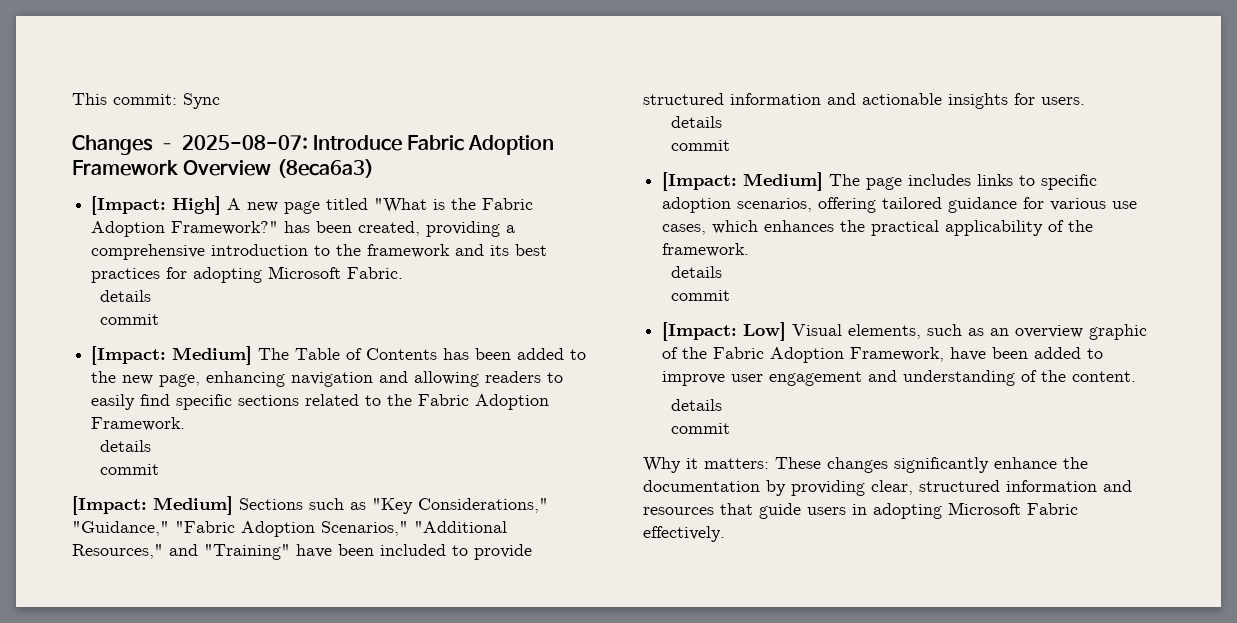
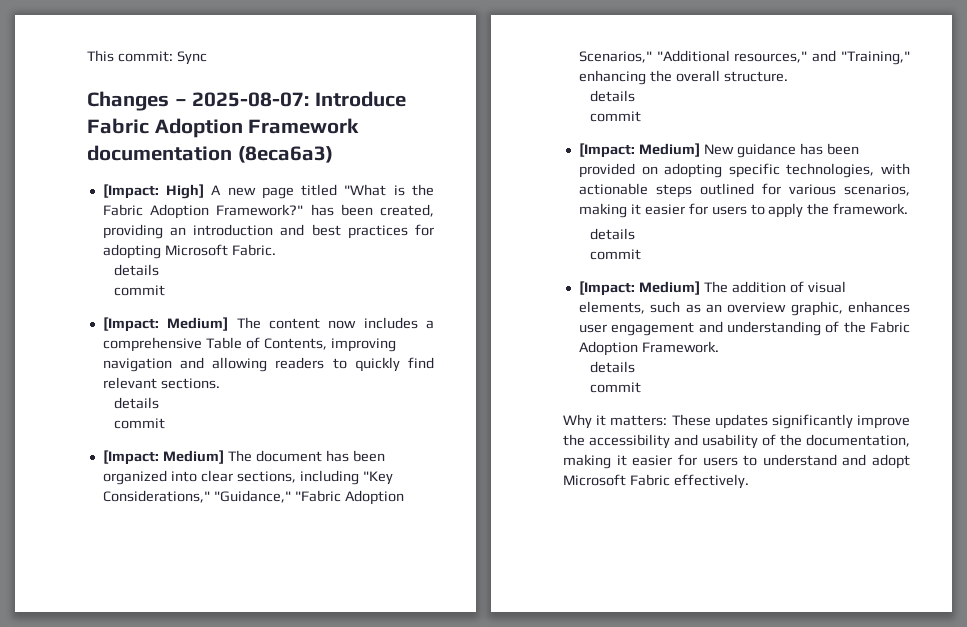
[183,160,272,176] Overview -> [87,145,232,161] documentation
[506,225,516,233] [91,244,510,260] a comprehensive introduction to the framework and its -> [170,224,305,236] an introduction and
[295,348,587,360] [91,371,286,387] Table of Contents has been added to the new page, enhancing -> [268,317,434,329] [102,337,396,352] content now includes a comprehensive Table of Contents, improving
[91,394,382,410] easily find specific sections related to -> [354,357,435,372] [102,377,220,389] [113,397,159,409] [113,418,165,429] [102,450,385,465] [102,470,393,485] [102,490,404,505] [578,50,910,65] [578,70,788,85] [589,90,635,102] [589,111,641,122] [578,143,859,158] [578,163,910,178] [578,183,910,198] [578,203,909,218] [589,228,635,240] [589,249,641,260] [578,281,846,296] [578,301,910,316] [578,321,840,336] quickly find relevant sections. // details // commit // [Impact: Medium] The document has been organized into clear sections, including "Key Considerations," "Guidance," "Fabric Adoption Scenarios," "Additional resources," and "Training," enhancing the overall structure. // details // commit // [Impact: Medium] New guidance has been provided on adopting specific technologies, with actionable steps outlined for various scenarios, making it easier for users to apply the framework. // details // commit // [Impact: Medium] The addition of visual elements, such as an overview graphic, enhances user engagement and understanding of
[72,496,548,515] [72,521,507,537] [72,544,532,560] [643,93,1085,109] [671,116,723,128] [671,140,731,151] [662,172,1098,191] [662,197,1138,213] [662,220,1094,236] [662,243,750,257] [671,266,723,278] [671,290,731,301] [662,322,1148,341] [662,347,1104,363] [662,370,1137,386] [671,399,723,411] [671,423,731,434] [643,457,1088,473] [643,480,1132,496] [643,503,942,519] [Impact: Medium] Sections such as "Key Considerations," "Guidance," "Fabric Adoption Scenarios," "Additional Resources," and "Training" have been included to provide structured information and actionable insights for users. // details // commit // [Impact: Medium] The page includes links to specific adoption scenarios, offering tailored guidance for various use cases, which enhances the practical applicability of the framework. // details // commit // [Impact: Low] Visual elements, such as an overview graphic of the Fabric Adoption Framework, have been added to improve user engagement and understanding of the content. // details // commit // Why it matters: These changes significantly enhance the documentation by providing clear, structured information and resources that guide users in adopting -> [563,414,910,429] [563,434,910,449] [563,454,910,469] Why it matters: These updates significantly improve the accessibility and usability of the documentation, making it easier for users to understand and adopt

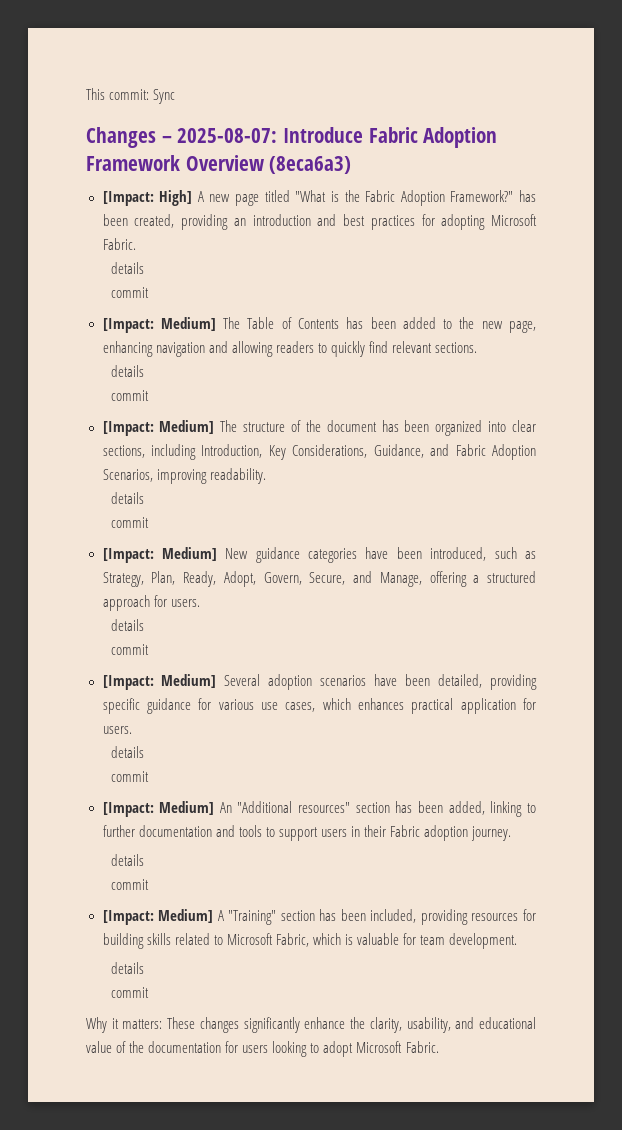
[87,145,232,161] documentation -> [185,155,264,171] Overview
[268,317,434,329] [102,337,396,352] content now includes a comprehensive Table of Contents, improving -> [247,317,536,333] [102,341,153,357] Table of Contents has been added to the new page, enhancing
(252, 456) none -> [243,420,321,432] structure of the
[362,471,393,485] [102,490,404,505] [578,50,910,65] [578,70,788,85] "Key Considerations," "Guidance," "Fabric Adoption Scenarios," "Additional resources," and "Training," enhancing the overall structure. -> [201,444,536,460] [102,468,266,484] Introduction, Key Considerations, Guidance, and Fabric Adoption Scenarios, improving readability.
[799,143,859,155] [578,163,910,178] [578,183,910,198] [578,203,909,218] [589,228,635,240] [589,249,641,260] [578,281,846,296] [578,301,910,316] [578,321,910,336] [578,341,719,356] has been provided on adopting specific technologies, with actionable steps outlined for various scenarios, making it easier for users to apply the framework. // details // commit // [Impact: Medium] The addition of visual elements, such as an overview graphic, enhances user engagement and understanding of the Fabric Adoption Framework. -> [308,547,537,563] [102,571,536,587] [102,595,200,611] [110,619,144,631] [110,644,149,655] [102,674,537,690] [102,698,536,714] [102,726,132,734] [110,746,144,758] [110,771,149,782] [102,801,537,817] [102,825,512,841] [110,854,144,866] [110,879,149,890] [102,909,537,925] [102,933,518,949] categories have been introduced, such as Strategy, Plan, Ready, Adopt, Govern, Secure, and Manage, offering a structured approach for users. // details // commit // [Impact: Medium] Several adoption scenarios have been detailed, providing specific guidance for various use cases, which enhances practical application for users. // details // commit // [Impact: Medium] An "Additional resources" section has been added, linking to further documentation and tools to support users in their Fabric adoption journey. // details // commit // [Impact: Medium] A "Training" section has been included, providing resources for building skills related to Microsoft Fabric, which is valuable for team development.
[714,414,910,429] [563,434,910,449] [563,454,910,469] [563,474,749,489] updates significantly improve the accessibility and usability of the documentation, making it easier for users to understand and adopt Microsoft Fabric effectively. -> [199,1017,537,1033] [86,1041,439,1057] changes significantly enhance the clarity, usability, and educational value of the documentation for users looking to adopt Microsoft Fabric.

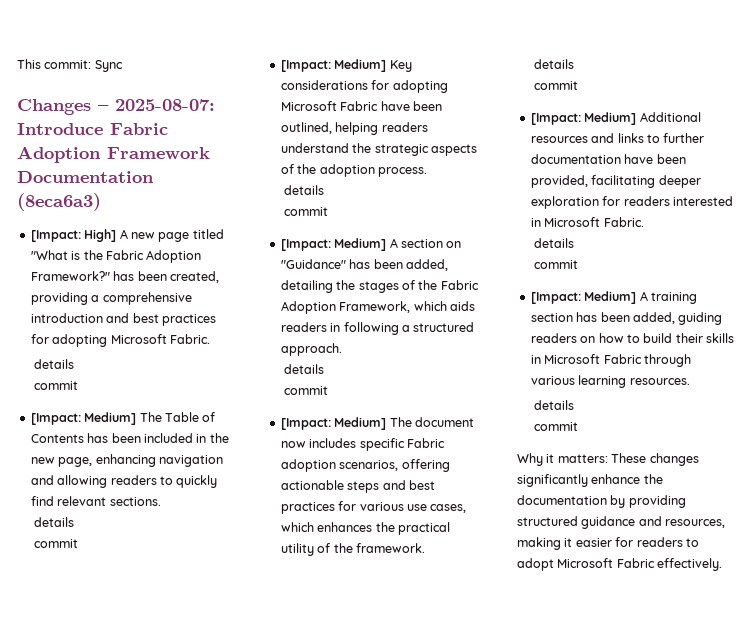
[185,155,264,171] Overview -> [17,171,154,183] Documentation
[233,218,246,226] an -> [91,292,192,305] a comprehensive
[402,317,453,329] added to -> [143,433,207,443] included in
[220,420,537,436] [102,444,536,460] [102,468,266,484] [110,492,144,504] [110,517,149,528] [102,547,537,563] [102,571,536,587] [102,595,200,611] [110,619,144,631] [110,644,149,655] [102,674,537,690] [102,698,536,714] [102,726,132,734] [110,746,144,758] [110,771,149,782] [102,801,537,817] [102,825,512,841] [110,854,144,866] [110,879,149,890] [102,909,537,925] [102,933,518,949] The structure of the document has been organized into clear sections, including Introduction, Key Considerations, Guidance, and Fabric Adoption Scenarios, improving readability. // details // commit // [Impact: Medium] New guidance categories have been introduced, such as Strategy, Plan, Ready, Adopt, Govern, Secure, and Manage, offering a structured approach for users. // details // commit // [Impact: Medium] Several adoption scenarios have been detailed, providing specific guidance for various use cases, which enhances practical application for users. // details // commit // [Impact: Medium] An "Additional resources" section has been added, linking to further documentation and tools to support users in their Fabric adoption journey. // details // commit // [Impact: Medium] A "Training" section has been included, providing resources for building skills related to Microsoft Fabric, which is valuable for team development. -> [389,60,412,72] [280,80,448,93] [280,101,442,111] [280,122,428,135] [280,143,477,156] [280,164,427,177] [284,185,325,195] [284,207,329,216] [280,238,462,251] [280,259,448,271] [280,280,479,293] [280,301,475,314] [280,322,475,335] [280,343,342,356] [284,364,325,374] [284,386,329,395] [280,417,474,430] [280,438,445,451] [280,459,450,472] [280,480,435,493] [280,501,467,514] [280,522,450,535] [280,543,425,556] [534,59,575,69] [534,81,579,90] [530,112,701,125] [530,133,705,143] [530,154,686,164] [530,175,701,188] [530,196,733,209] [530,217,644,227] [534,238,575,248] [534,260,579,269] [530,291,697,304] [530,312,723,325] [530,333,734,343] [530,354,691,367] [530,375,690,388] Key considerations for adopting Microsoft Fabric have been outlined, helping readers understand the strategic aspects of the adoption process. // details // commit // [Impact: Medium] A section on "Guidance" has been added, detailing the stages of the Fabric Adoption Framework, which aids readers in following a structured approach. // details // commit // [Impact: Medium] The document now includes specific Fabric adoption scenarios, offering actionable steps and best practices for various use cases, which enhances the practical utility of the framework. // details // commit // [Impact: Medium] Additional resources and links to further documentation have been provided, facilitating deeper exploration for readers interested in Microsoft Fabric. // details // commit // [Impact: Medium] A training section has been added, guiding readers on how to build their skills in Microsoft Fabric through various learning resources.
[369,1017,537,1033] [86,1041,308,1057] clarity, usability, and educational value of the documentation for users looking -> [517,495,686,508] [517,516,726,529] [517,537,683,550] documentation by providing structured guidance and resources, making it easier for readers
[405,1041,439,1053] Fabric. -> [616,558,723,571] Fabric effectively.

